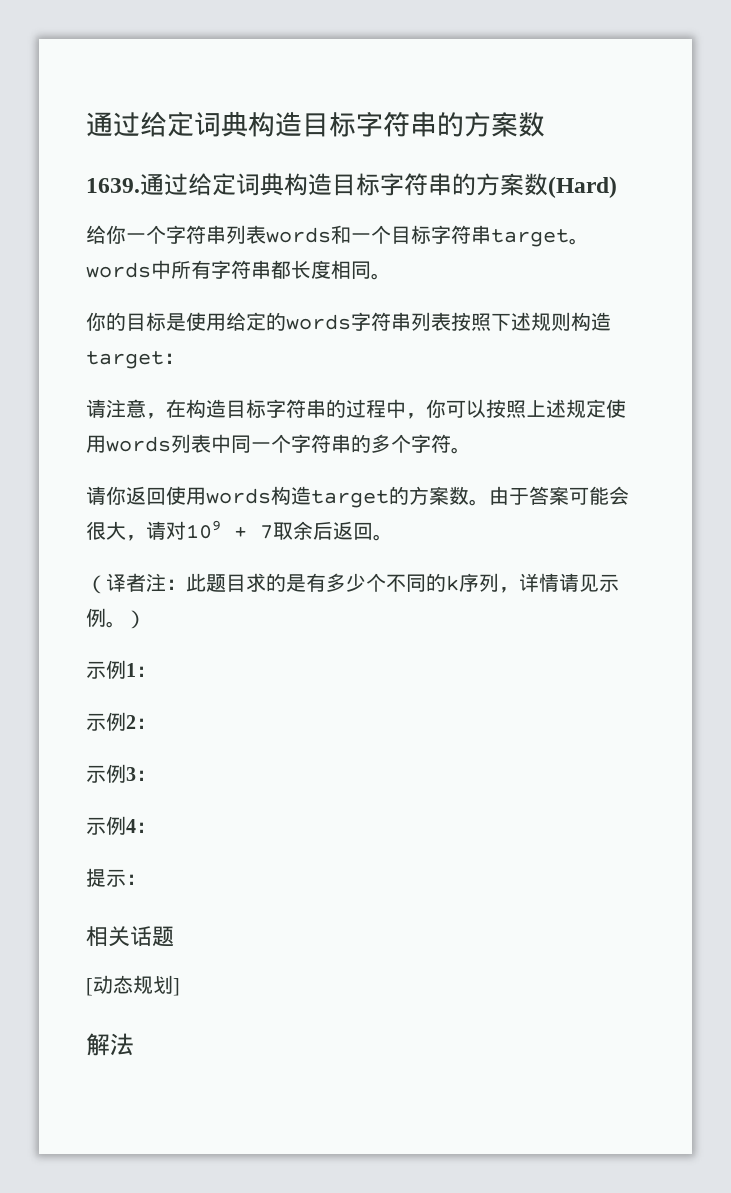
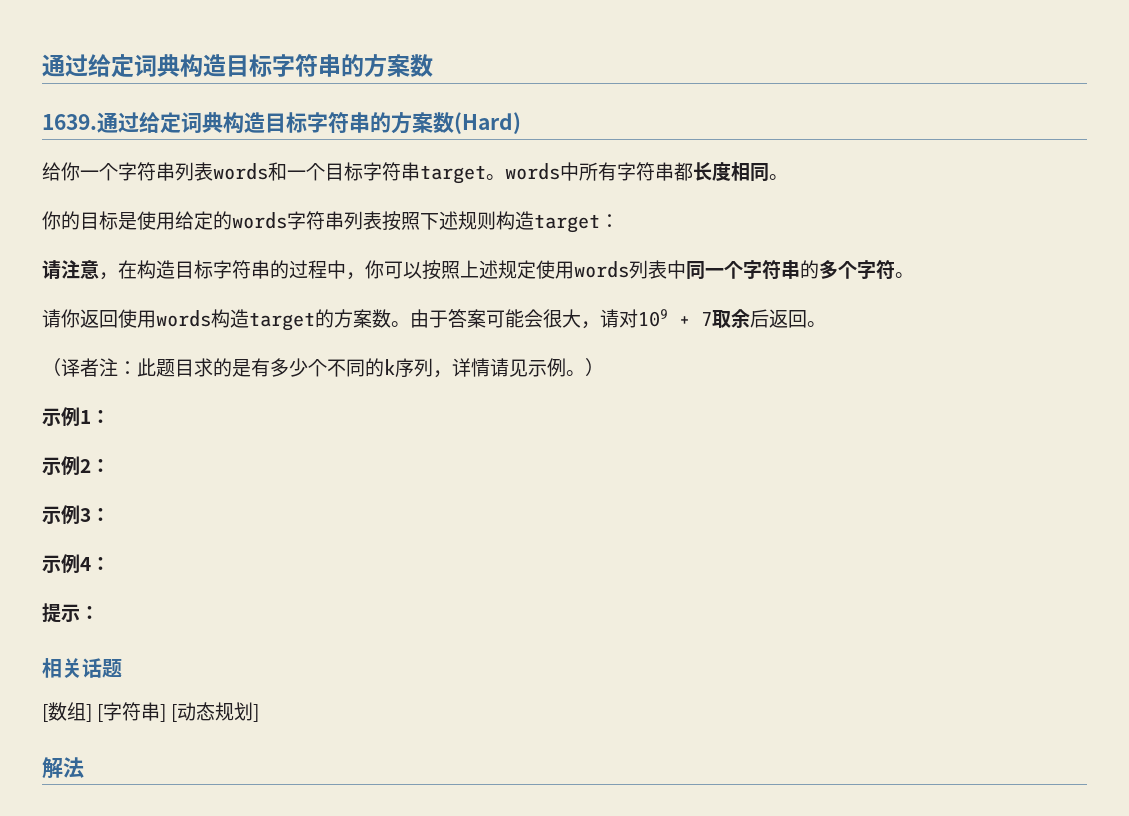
(93, 987) none -> [48,702,178,722] 数组] [字符串] [

